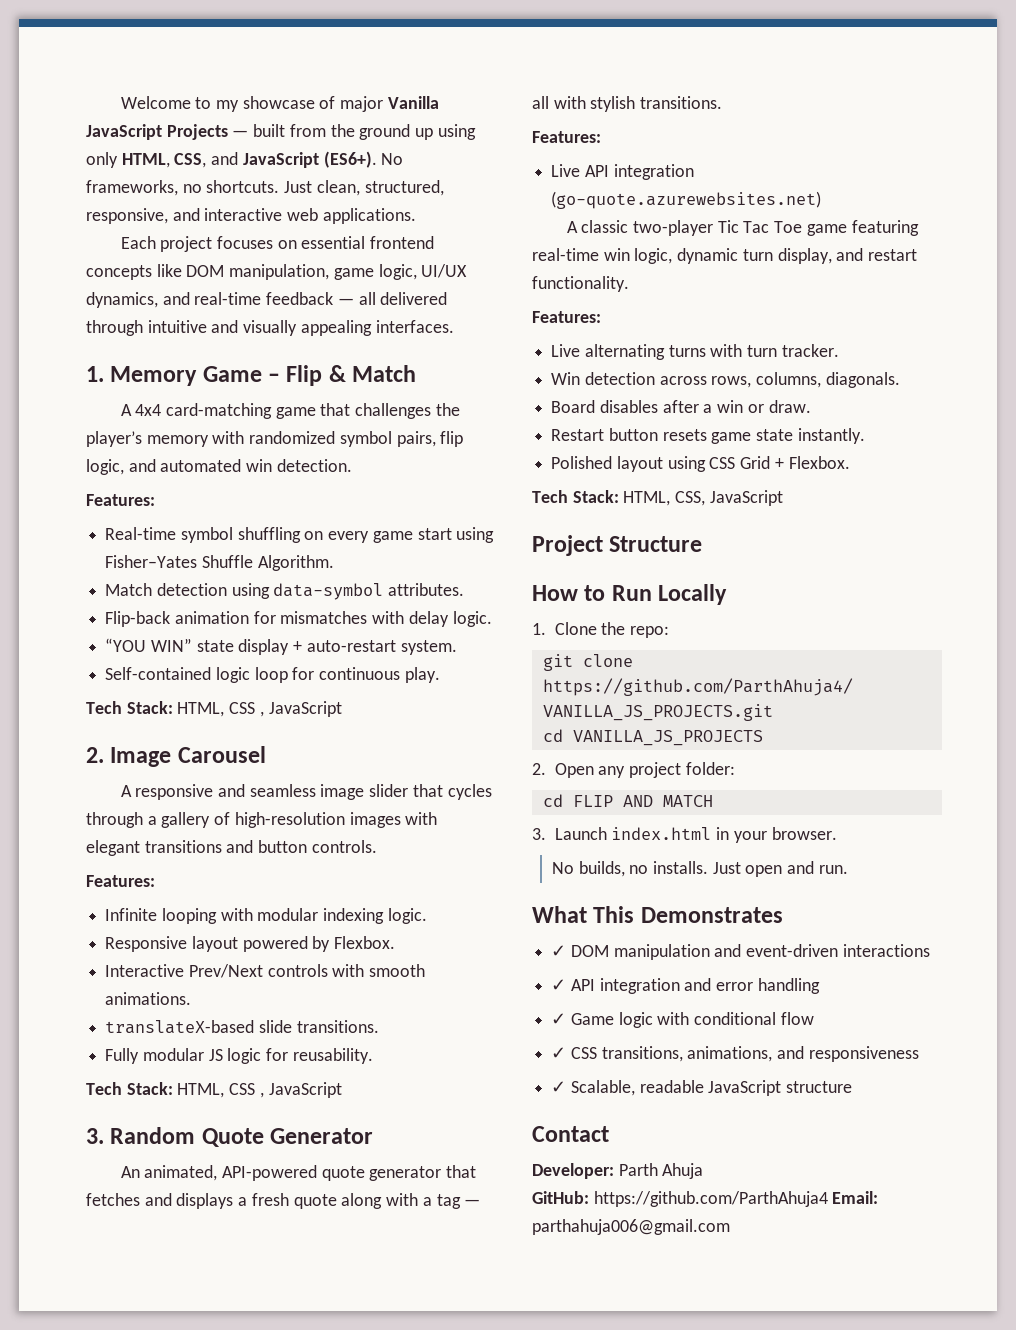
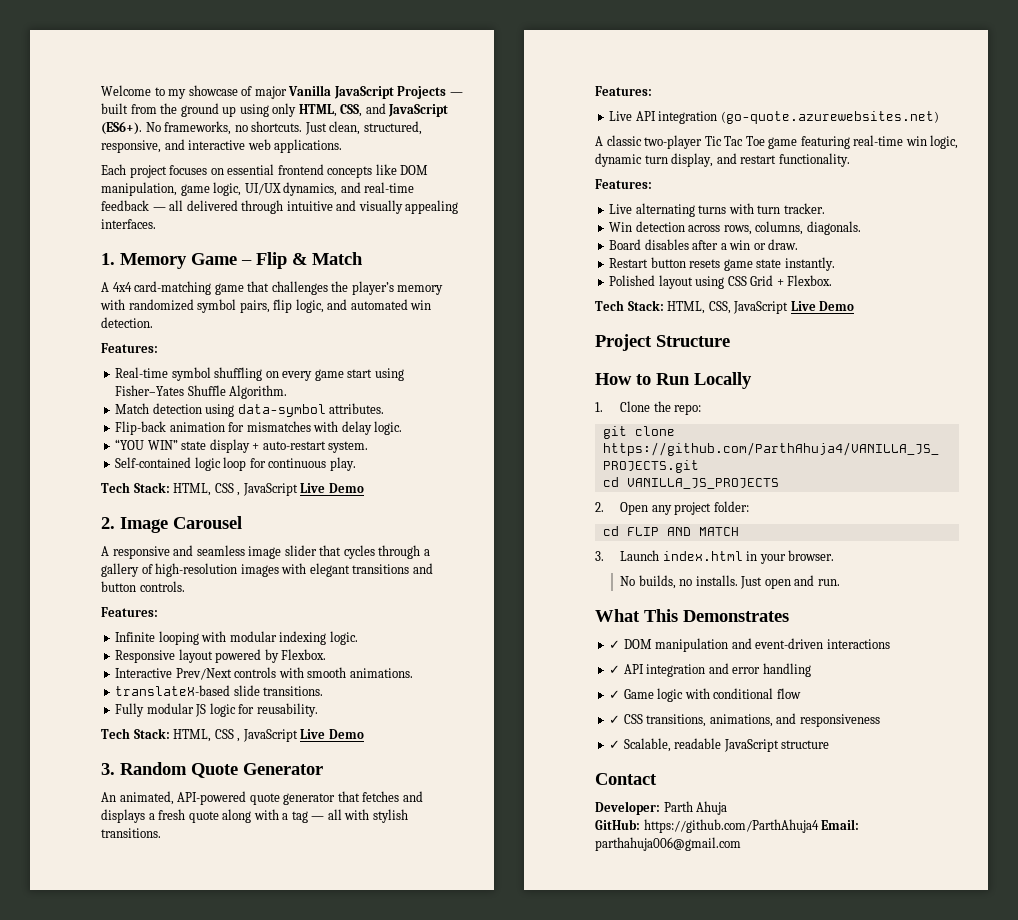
(342, 709) none -> [300,483,364,493] Live Demo
(342, 1090) none -> [300,729,364,739] Live Demo
(783, 498) none -> [790,301,855,311] Live Demo

